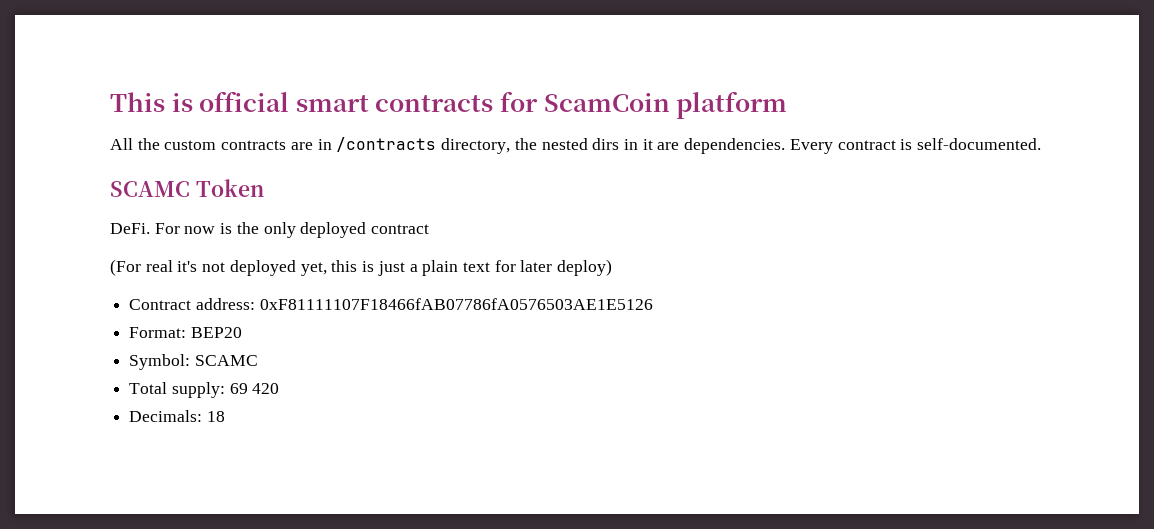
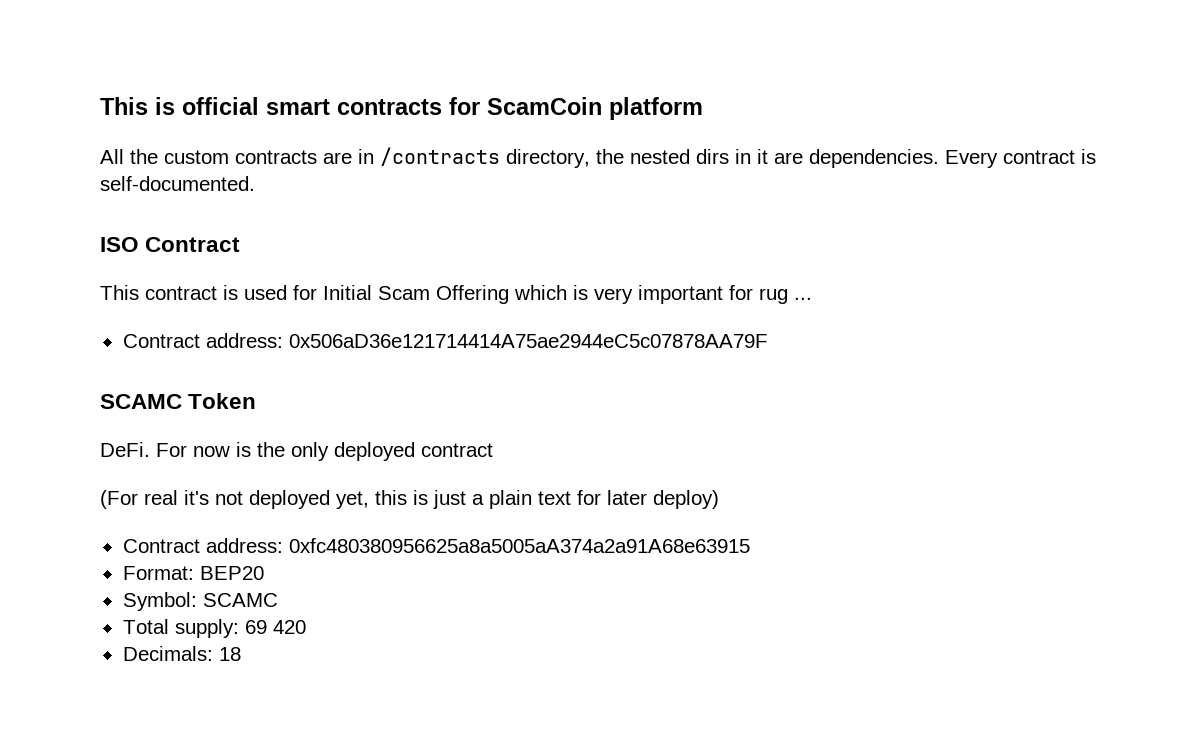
(1042, 144) none -> [100,237,241,252] [100,285,812,304] [122,333,768,348] // ISO Contract // This contract is used for Initial Scam Offering which is very important for rug ... // Contract address: 0x506aD36e121714414A75ae2944eC5c07878AA79F
[259,298,653,310] 0xF81111107F18466fAB07786fA0576503AE1E5126 -> [288,538,750,553] 0xfc480380956625a8a5005aA374a2a91A68e63915

